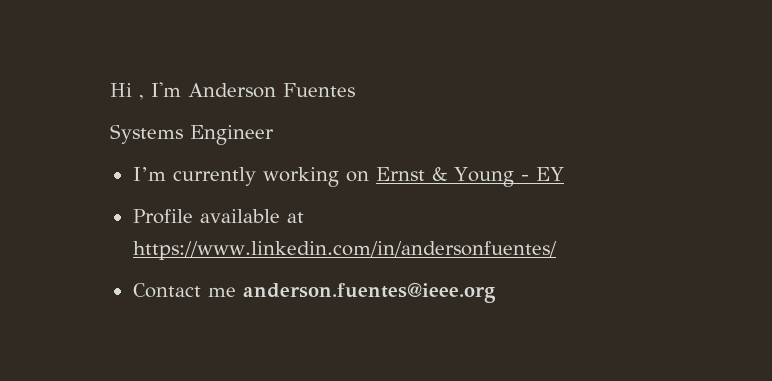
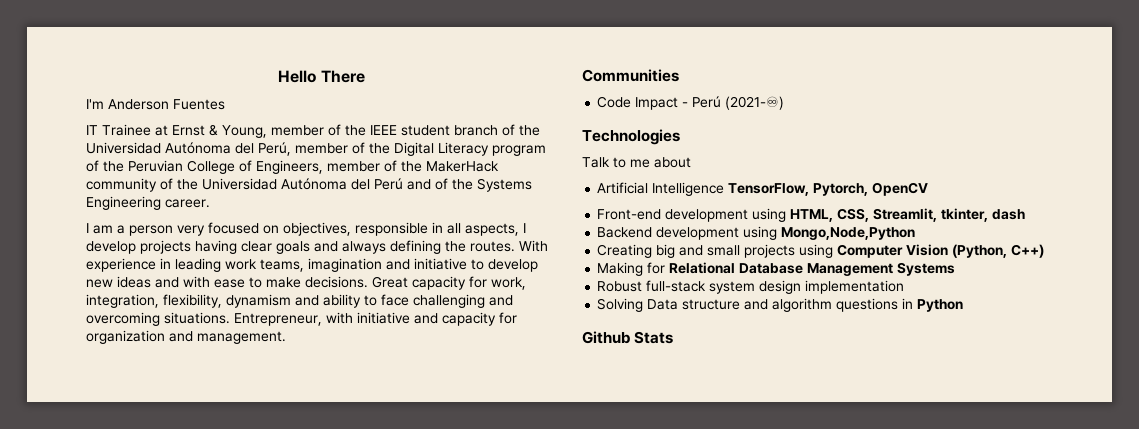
[110,83,144,100] Hi , -> [278,70,365,83] Hello There //
[110,124,274,145] [132,166,564,187] [132,209,304,224] [132,241,557,260] [132,282,496,303] Systems Engineer // I’m currently working on Ernst & Young - EY // Profile available at https://www.linkedin.com/in/andersonfuentes/ // Contact me anderson.fuentes@ieee.org -> [86,124,540,138] [86,142,546,156] [86,160,499,174] [86,178,532,192] [86,196,210,210] [86,222,526,236] [86,240,548,254] [86,258,538,272] [86,276,526,290] [86,294,513,308] [86,312,517,326] [86,330,286,344] [582,69,679,82] [597,96,785,110] [582,129,680,145] [582,157,691,168] [597,182,929,196] [597,208,1026,222] [597,226,916,240] [597,244,1045,258] [597,262,956,276] [597,280,905,294] [597,298,964,312] [582,331,674,344] IT Trainee at Ernst & Young, member of the IEEE student branch of the Universidad Autónoma del Perú, member of the Digital Literacy program of the Peruvian College of Engineers, member of the MakerHack community of the Universidad Autónoma del Perú and of the Systems Engineering career. // I am a person very focused on objectives, responsible in all aspects, I develop projects having clear goals and always defining the routes. With experience in leading work teams, imagination and initiative to develop new ideas and with ease to make decisions. Great capacity for work, integration, flexibility, dynamism and ability to face challenging and overcoming situations. Entrepreneur, with initiative and capacity for organization and management. // Communities // Code Impact - Perú (2021-♾) // Technologies // Talk to me about // Artificial Intelligence TensorFlow, Pytorch, OpenCV // Front-end development using HTML, CSS, Streamlit, tkinter, dash // Backend development using Mongo,Node,Python // Creating big and small projects using Computer Vision (Python, C++) // Making for Relational Database Management Systems // Robust full-stack system design implementation // Solving Data structure and algorithm questions in Python // Github Stats

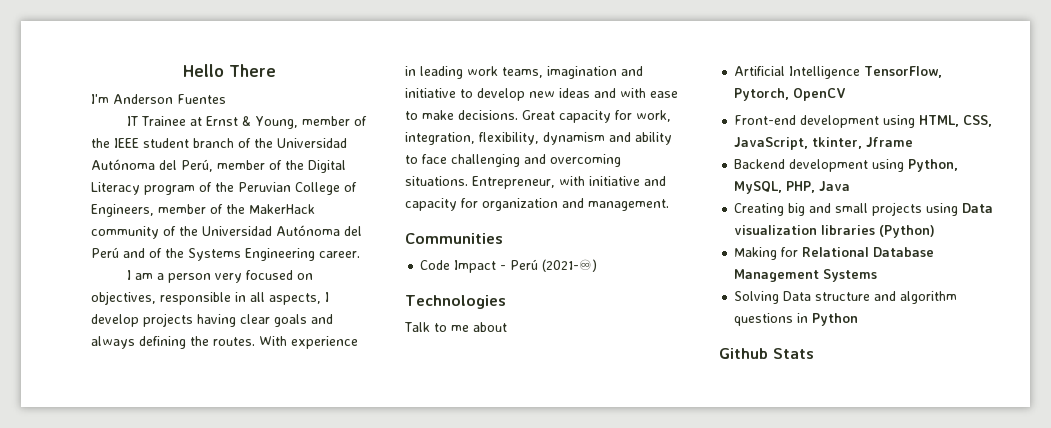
[873,208,1026,222] Streamlit, tkinter, dash -> [734,137,914,150] JavaScript, tkinter, Jframe
[781,227,916,240] Mongo,Node,Python -> [908,159,959,172] [734,181,851,194] Python, MySQL, PHP, Java
[837,244,1045,258] Computer Vision (Python, C++) -> [962,203,994,213] [734,225,936,238] Data visualization libraries (Python)
[597,280,905,294] // Robust full-stack system design implementation -> (878, 275) none

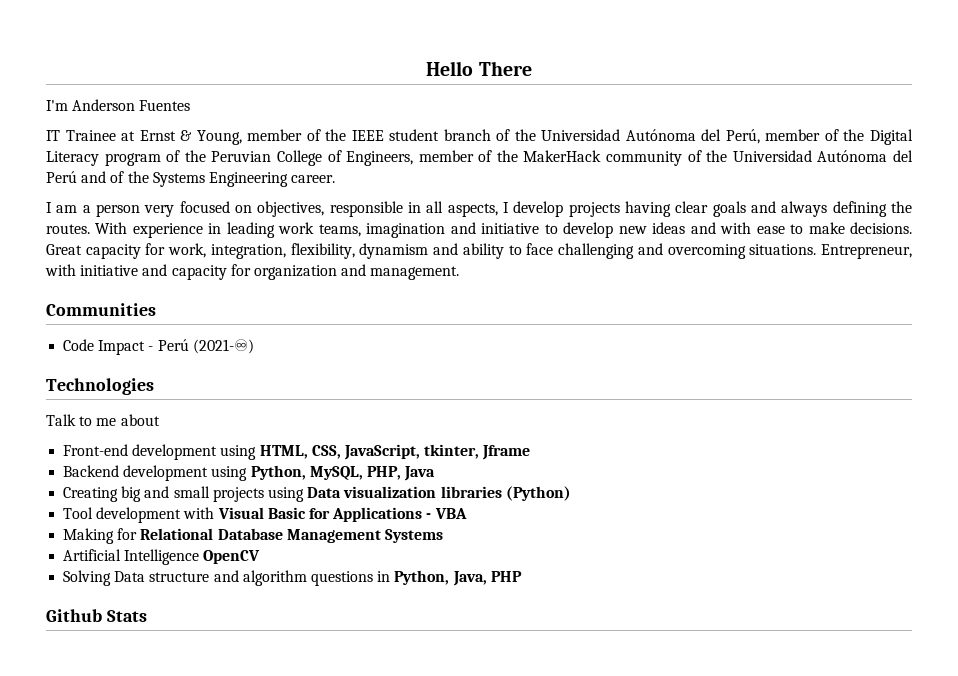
[734,66,943,79] [734,88,847,101] // Artificial Intelligence TensorFlow, Pytorch, OpenCV -> (160, 420) none
(936, 231) none -> [63,507,467,523] // Tool development with Visual Basic for Applications - VBA
(878, 275) none -> [63,549,261,565] // Artificial Intelligence OpenCV
[812,313,859,326] Python -> [394,570,522,586] Python, Java, PHP

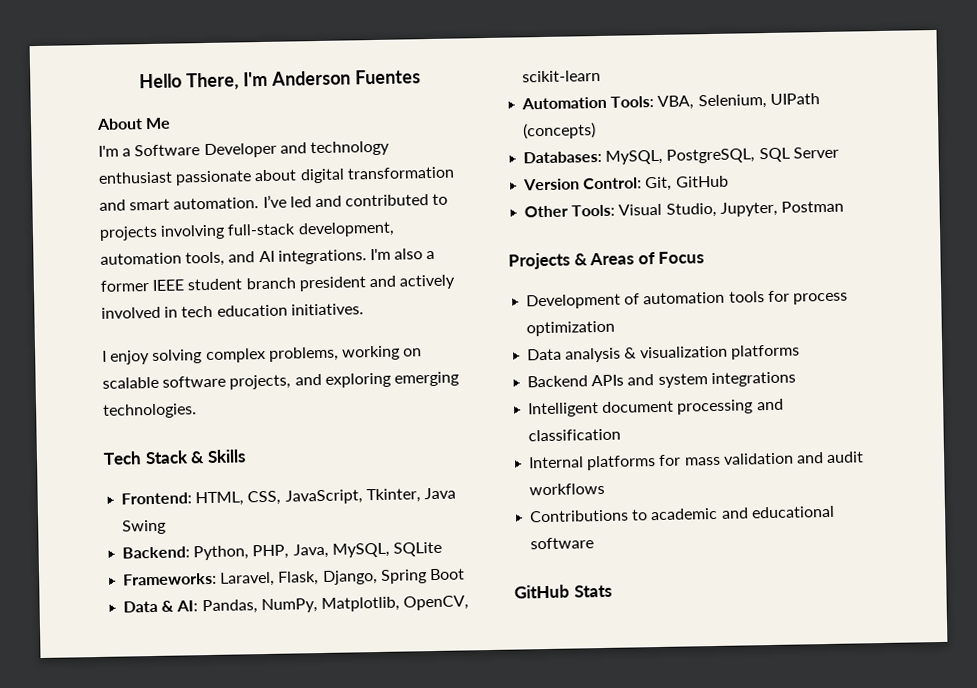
[478,61,532,76] There // -> [186,72,240,91] There,
[46,129,913,145] [46,150,914,166] [46,171,336,187] [46,201,913,217] [46,222,913,238] [46,243,913,259] [45,264,460,280] [46,303,156,316] [63,339,254,355] [46,378,154,395] [46,414,160,426] [63,444,531,460] [63,465,436,481] [63,486,571,502] [63,507,467,523] [63,528,443,544] [63,549,261,565] [63,570,522,586] [46,609,102,622] IT Trainee at Ernst & Young, member of the IEEE student branch of the Universidad Autónoma del Perú, member of the Digital Literacy program of the Peruvian College of Engineers, member of the MakerHack community of the Universidad Autónoma del Perú and of the Systems Engineering career. // I am a person very focused on objectives, responsible in all aspects, I develop projects having clear goals and always defining the routes. With experience in leading work teams, imagination and initiative to develop new ideas and with ease to make decisions. Great capacity for work, integration, flexibility, dynamism and ability to face challenging and overcoming situations. Entrepreneur, with initiative and capacity for organization and management. // Communities // Code Impact - Perú (2021-♾) // Technologies // Talk to me about // Front-end development using HTML, CSS, JavaScript, tkinter, Jframe // Backend development using Python, MySQL, PHP, Java // Creating big and small projects using Data visualization libraries (Python) // Tool development with Visual Basic for Applications - VBA // Making for Relational Database Management Systems // Artificial Intelligence OpenCV // Solving Data structure and algorithm questions in Python, Java, PHP // Github -> [96,117,172,130] [98,140,390,159] [98,166,455,186] [99,193,449,211] [99,221,395,241] [100,248,436,267] [100,274,457,292] [101,303,364,319] [102,345,423,365] [102,371,459,390] [103,403,197,419] [103,449,246,465] [121,487,456,507] [122,519,167,535] [122,541,442,561] [123,568,465,587] [123,595,470,615] [522,69,602,83] [521,93,820,110] [523,122,597,140] [523,146,839,165] [523,175,729,192] [524,200,844,218] [508,251,705,270] [526,290,848,310] [526,320,616,337] [527,344,800,363] [527,371,796,388] [528,398,784,418] [528,428,622,442] [529,451,865,471] [529,482,606,496] [529,505,835,523] [530,537,595,550] [514,584,570,599] About Me // I'm a Software Developer and technology enthusiast passionate about digital transformation and smart automation. I’ve led and contributed to projects involving full-stack development, automation tools, and AI integrations. I'm also a former IEEE student branch president and actively involved in tech education initiatives. // I enjoy solving complex problems, working on scalable software projects, and exploring emerging technologies. // Tech Stack & Skills // Frontend: HTML, CSS, JavaScript, Tkinter, Java Swing // Backend: Python, PHP, Java, MySQL, SQLite // Frameworks: Laravel, Flask, Django, Spring Boot // Data & AI: Pandas, NumPy, Matplotlib, OpenCV, scikit-learn // Automation Tools: VBA, Selenium, UIPath (concepts) // Databases: MySQL, PostgreSQL, SQL Server // Version Control: Git, GitHub // Other Tools: Visual Studio, Jupyter, Postman // Projects & Areas of Focus // Development of automation tools for process optimization // Data analysis & visualization platforms // Backend APIs and system integrations // Intelligent document processing and classification // Internal platforms for mass validation and audit workflows // Contributions to academic and educational software // GitHub

